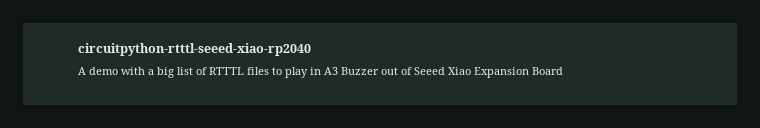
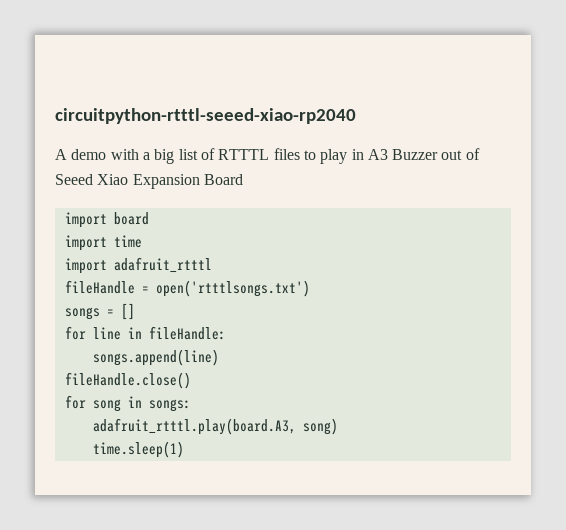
(563, 71) none -> [64,212,149,228] [64,235,142,251] [64,257,212,274] [64,280,310,297] [64,303,135,320] [64,326,226,340] [92,349,219,366] [64,372,191,389] [64,395,191,412] [92,418,338,435] [92,441,184,458] // import board // import time // import adafruit_rtttl // fileHandle = open('rtttlsongs.txt') // songs = [] // for line in fileHandle: // songs.append(line) // fileHandle.close() // for song in songs: // adafruit_rtttl.play(board.A3, song) // time.sleep(1)

